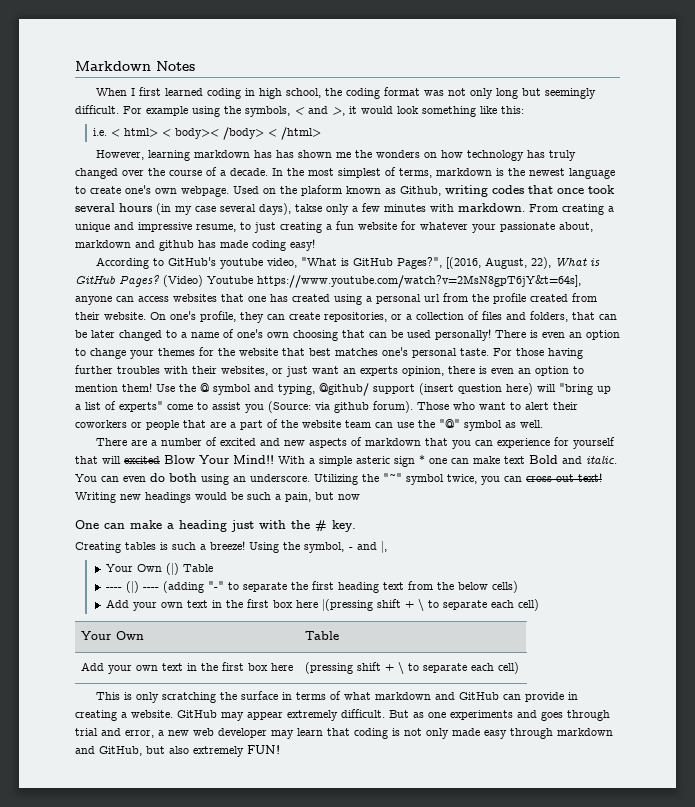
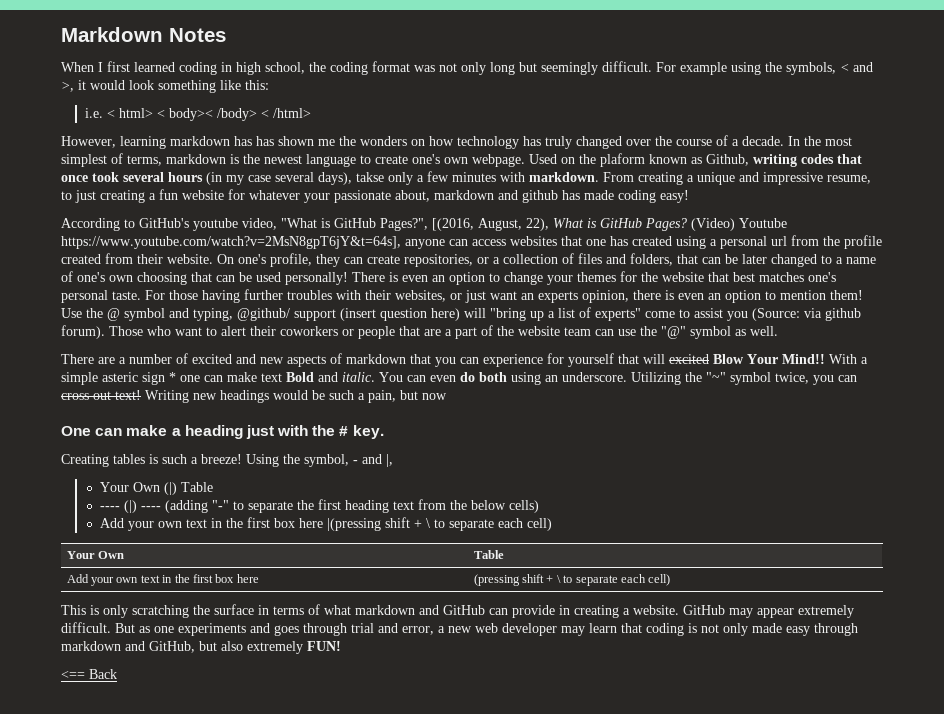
(280, 749) none -> [61,669,117,679] // <== Back

